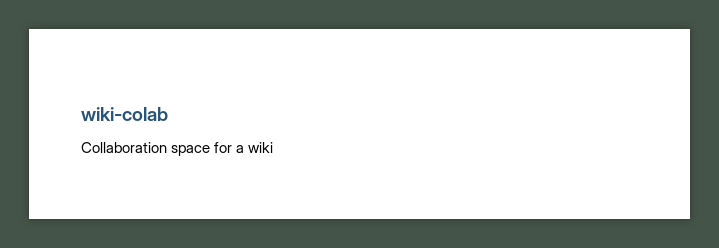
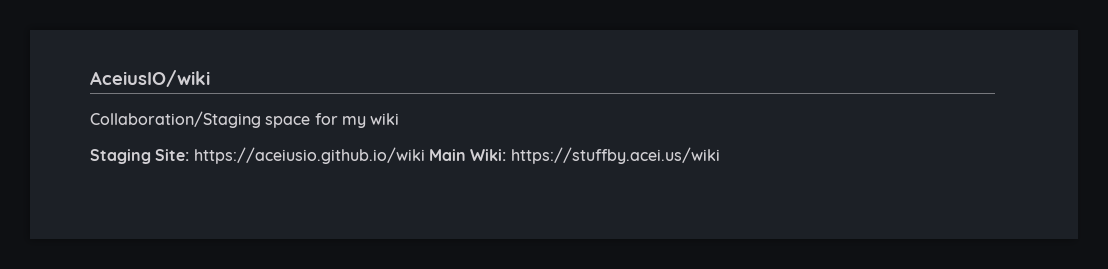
[81,107,168,121] [81,142,167,153] wiki-colab // Collaboration -> [90,70,210,87] [90,111,261,128] AceiusIO/wiki // Collaboration/Staging
[236,145,245,153] a -> [341,116,366,128] my
(274, 147) none -> [90,147,720,164] // Staging Site: https://aceiusio.github.io/wiki Main Wiki: https://stuffby.acei.us/wiki

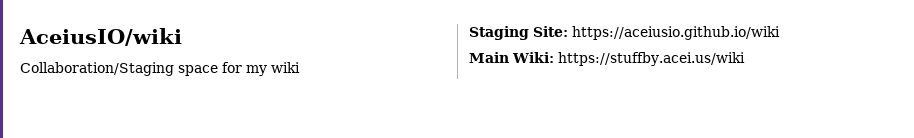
(425, 155) none -> (780, 33) //

